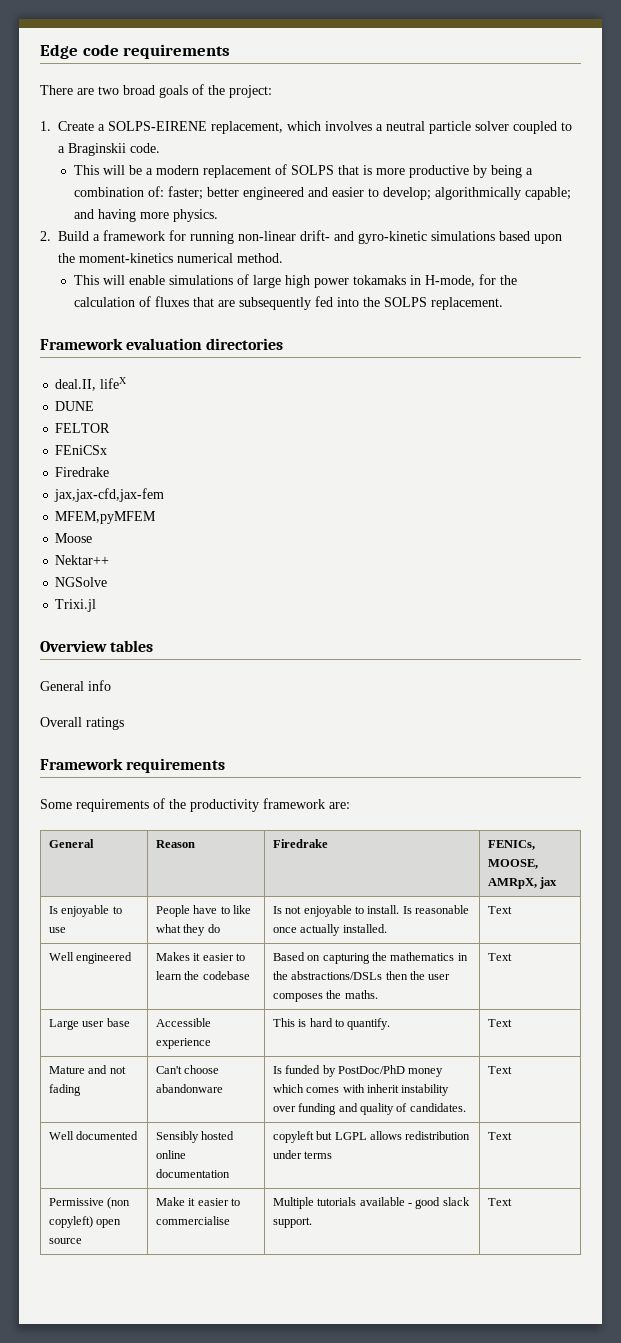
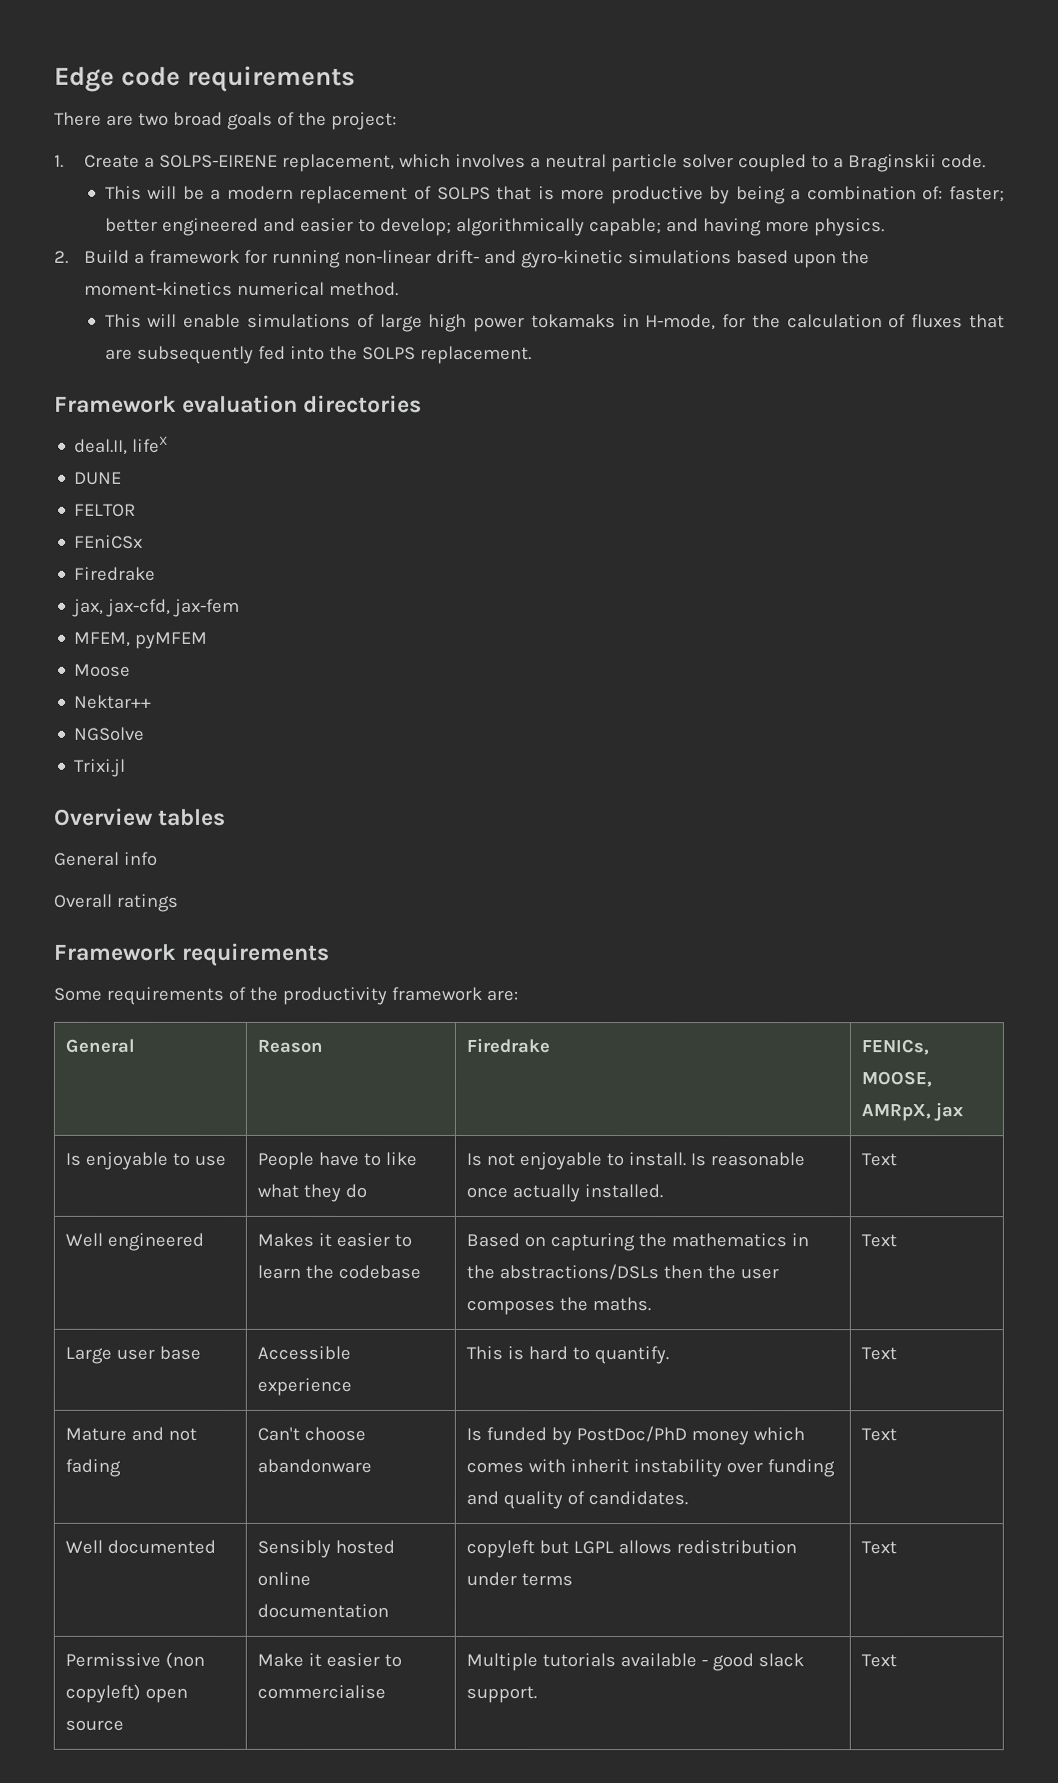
[54,488,165,502] [55,511,157,524] jax,jax-cfd,jax-fem // MFEM,pyMFEM -> [72,598,241,617] [74,631,209,649] jax, jax-cfd, jax-fem // MFEM, pyMFEM

